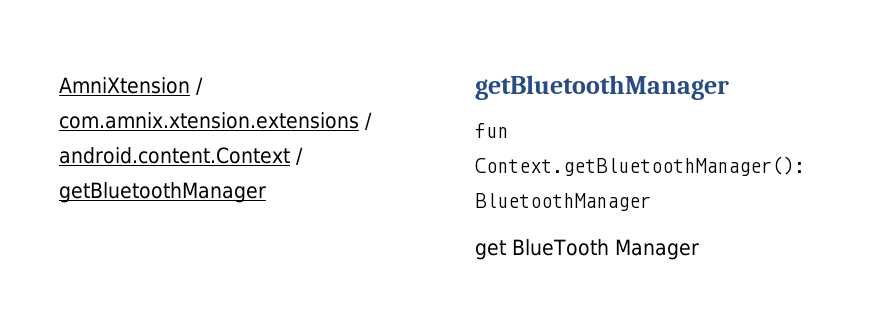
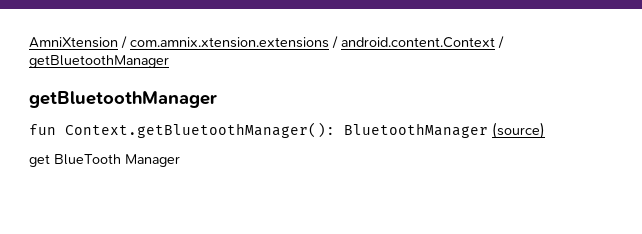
(651, 202) none -> [492,122,545,139] (source)

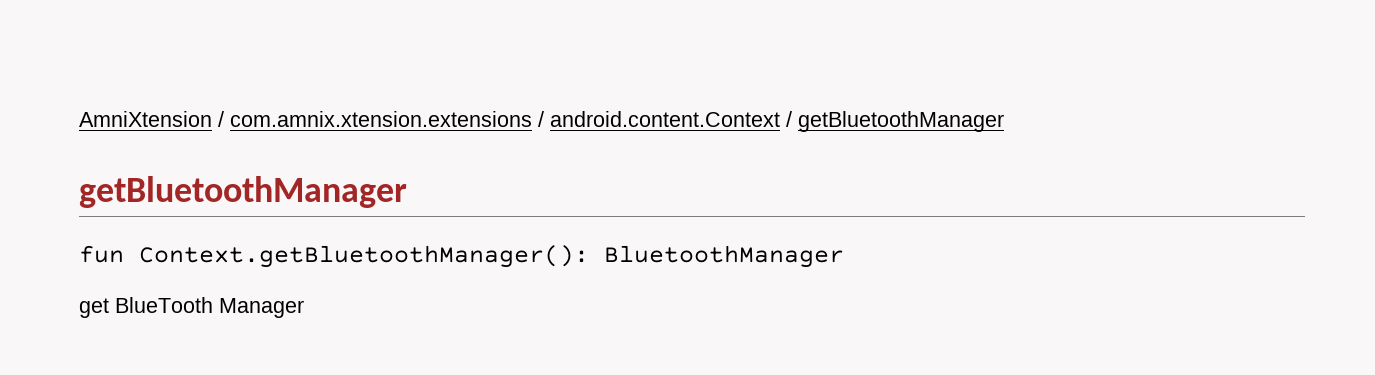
[492,122,545,139] (source) -> (844, 256) none

